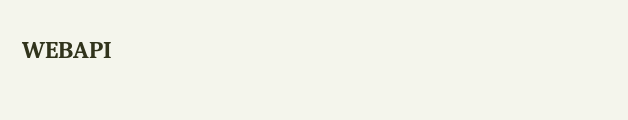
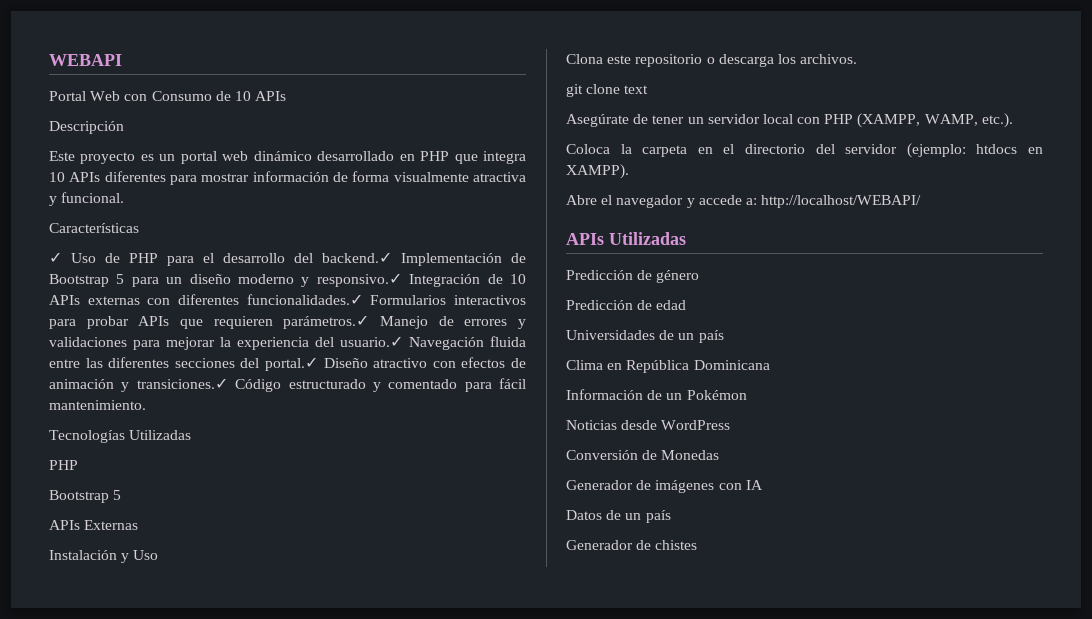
(112, 50) none -> [49,91,287,101] [49,121,124,134] [49,151,526,164] [49,171,526,185] [49,192,125,206] [49,223,139,233] [49,252,526,266] [49,273,526,287] [49,294,526,305] [49,315,526,329] [49,336,526,350] [49,357,527,371] [49,378,526,392] [49,400,146,410] [49,430,192,443] [49,460,78,470] [49,490,122,503] [49,520,139,530] [49,550,159,563] [566,54,858,67] [566,84,649,97] [566,113,1013,128] [566,143,1043,158] [566,164,629,179] [566,195,922,208] [566,232,686,245] [566,270,700,283] [566,300,687,310] [566,330,724,343] [566,360,770,373] [566,389,747,400] [566,420,731,430] [566,450,720,460] [566,480,763,493] [566,510,671,523] [566,540,698,550] // Portal Web con Consumo de 10 APIs // Descripción // Este proyecto es un portal web dinámico desarrollado en PHP que integra 10 APIs diferentes para mostrar información de forma visualmente atractiva y funcional. // Características // ✓ Uso de PHP para el desarrollo del backend.✓ Implementación de Bootstrap 5 para un diseño moderno y responsivo.✓ Integración de 10 APIs externas con diferentes funcionalidades.✓ Formularios interactivos para probar APIs que requieren parámetros.✓ Manejo de errores y validaciones para mejorar la experiencia del usuario.✓ Navegación fluida entre las diferentes secciones del portal.✓ Diseño atractivo con efectos de animación y transiciones.✓ Código estructurado y comentado para fácil mantenimiento. // Tecnologías Utilizadas // PHP // Bootstrap 5 // APIs Externas // Instalación y Uso // Clona este repositorio o descarga los archivos. // git clone text // Asegúrate de tener un servidor local con PHP (XAMPP, WAMP, etc.). // Coloca la carpeta en el directorio del servidor (ejemplo: htdocs en XAMPP). // Abre el navegador y accede a: http://localhost/WEBAPI/ // APIs Utilizadas // Predicción de género // Predicción de edad // Universidades de un país // Clima en República Dominicana // Información de un Pokémon // Noticias desde WordPress // Conversión de Monedas // Generador de imágenes con IA // Datos de un país // Generador de chistes

